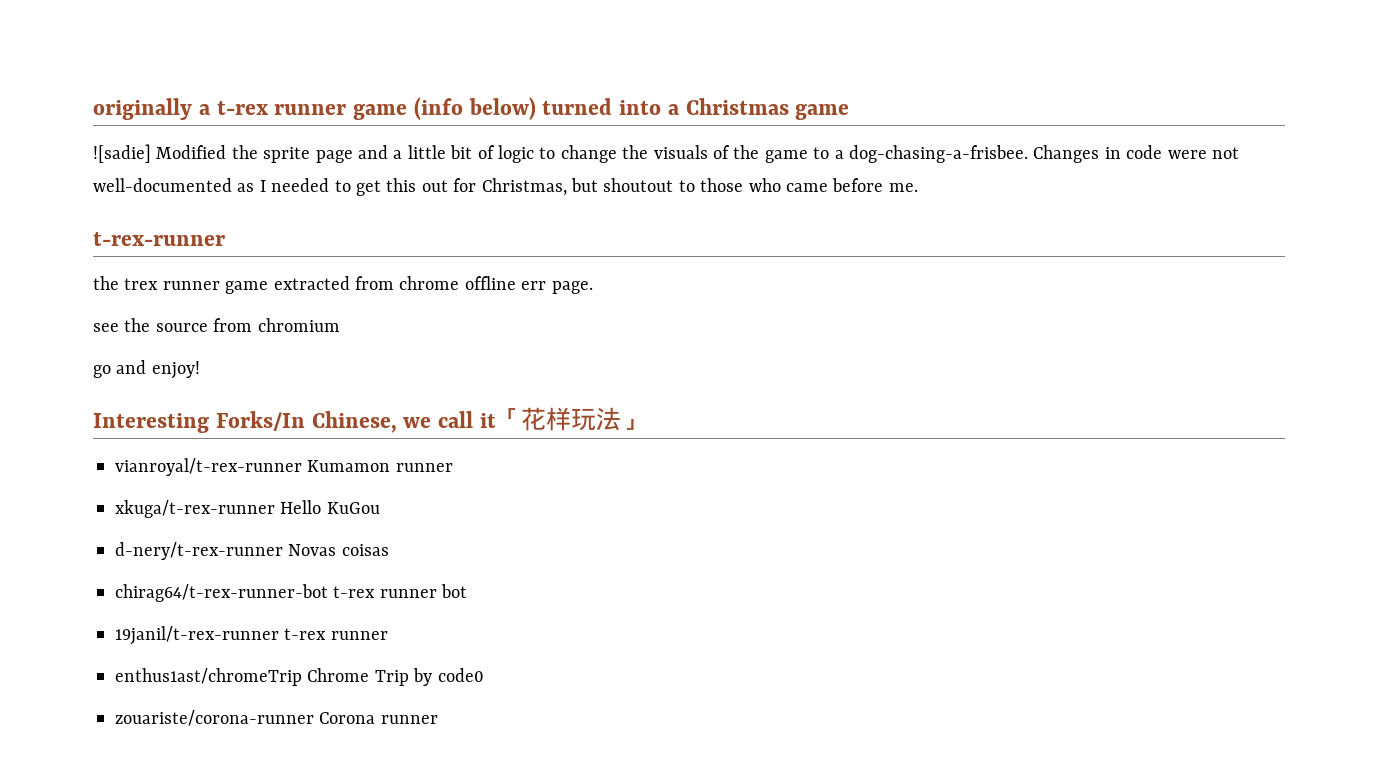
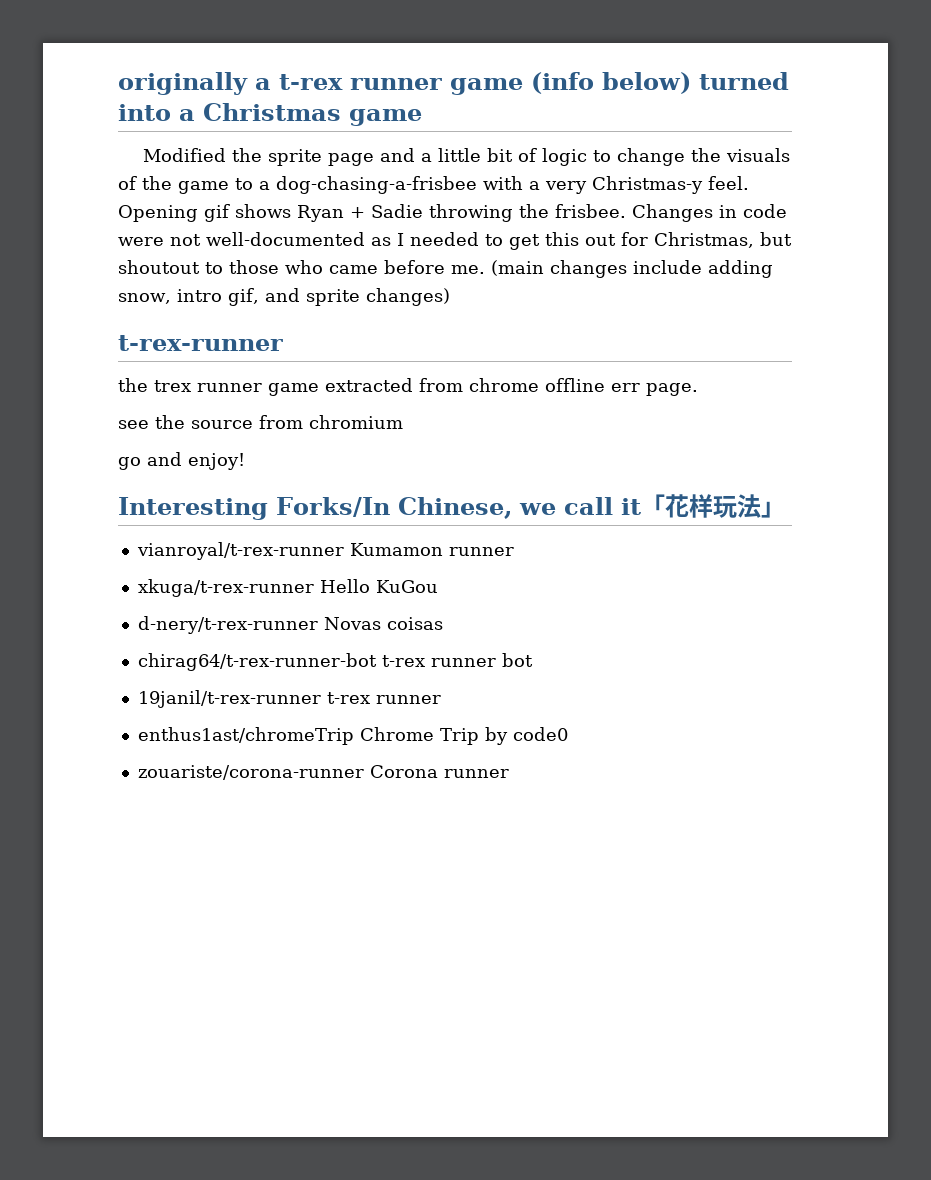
[93,144,151,163] ![sadie] -> (422, 117) none
[848,145,1028,163] dog-chasing-a-frisbee. -> [276,176,749,194] [118,204,626,222] dog-chasing-a-frisbee with a very Christmas-y feel. Opening gif shows Ryan + Sadie throwing the frisbee.
(918, 187) none -> [491,260,773,278] [118,288,450,306] (main changes include adding snow, intro gif, and sprite changes)

